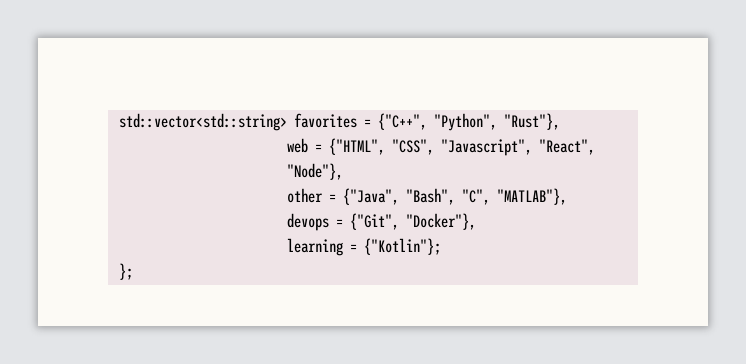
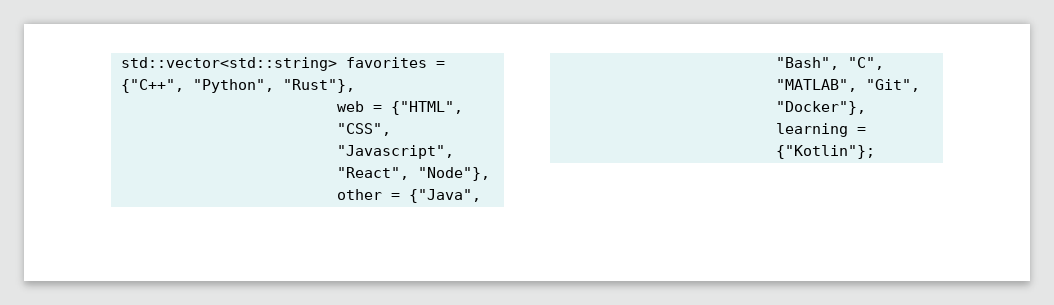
[496,188,567,205] [286,213,399,231] "MATLAB"}, // devops = {"Git", -> [775,79,920,92] "MATLAB", "Git",
[118,263,133,280] // }; -> (875, 152) none

